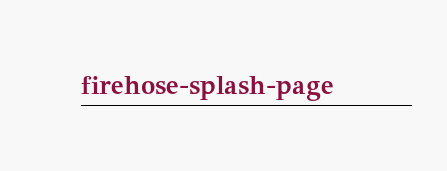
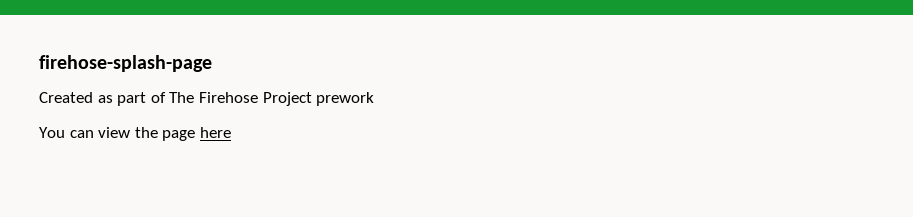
(334, 88) none -> [39,92,375,106] [39,127,231,141] // Created as part of The Firehose Project prework // You can view the page here

